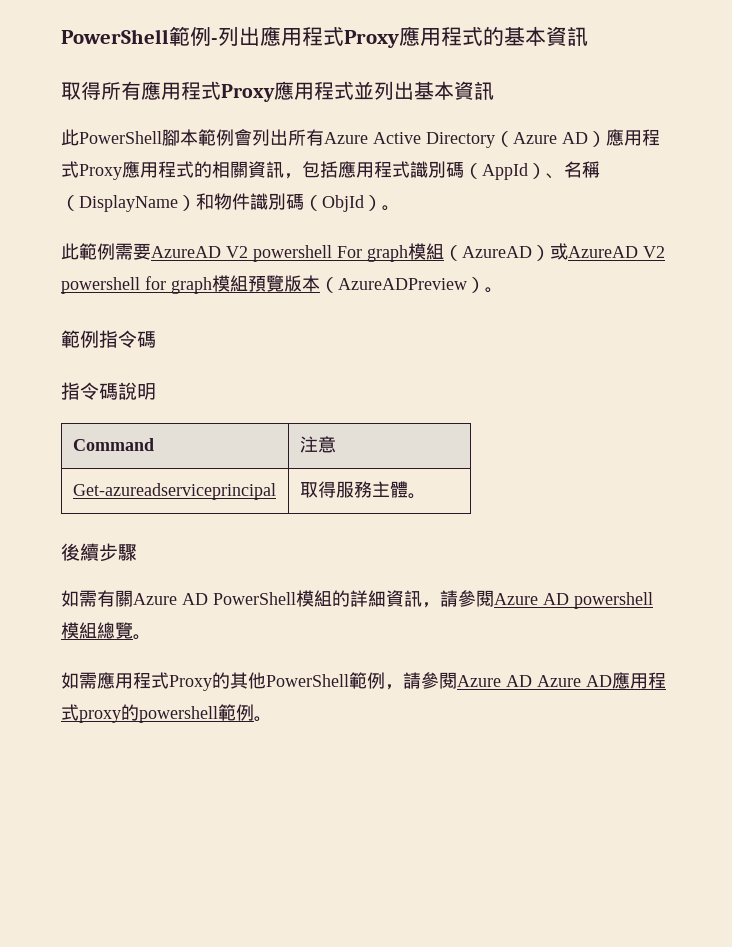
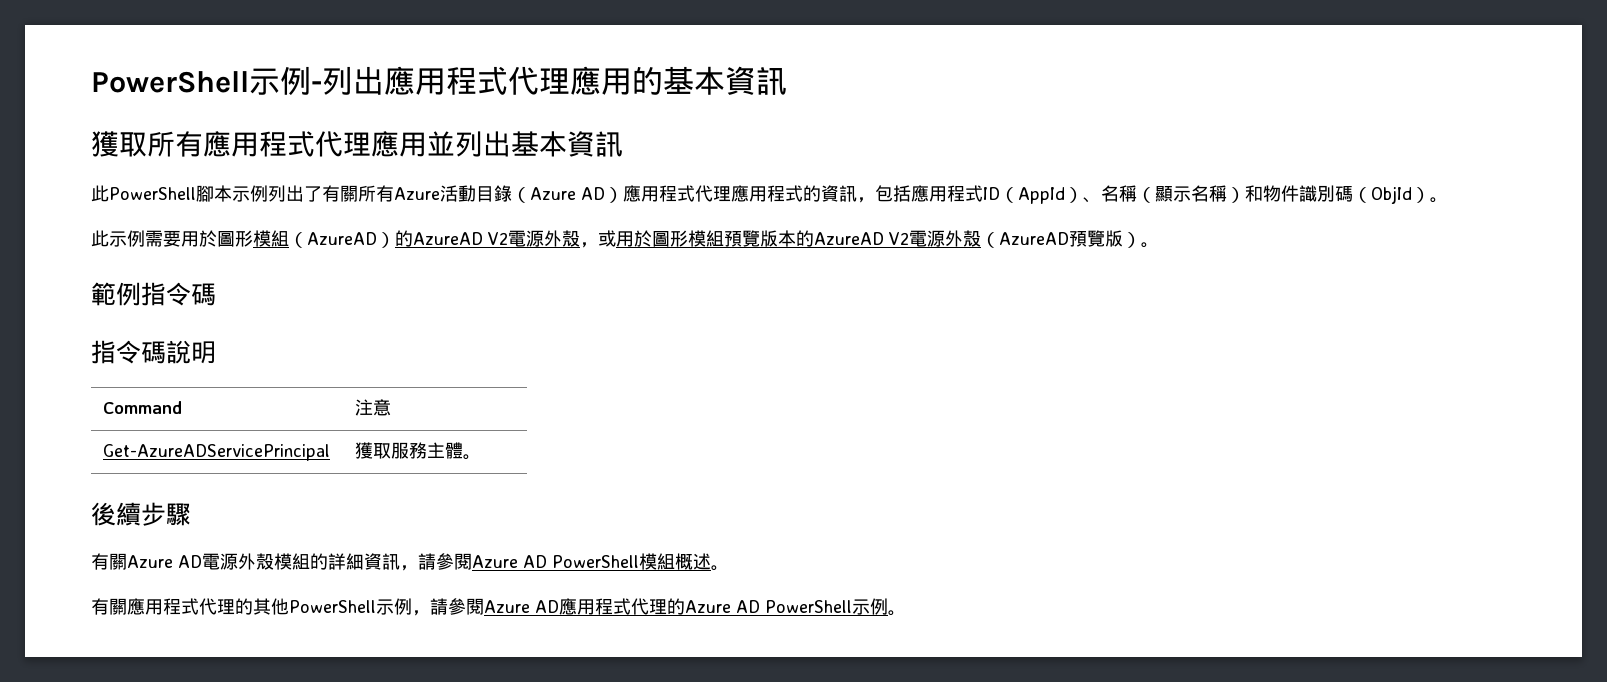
[61,26,190,46] PowerShell範 -> [91,68,280,95] PowerShell示
[344,26,483,48] Proxy應用程式 -> [508,66,632,95] 代理應用
[61,81,101,100] 取得 -> [91,131,147,157] 獲取
[221,81,354,102] Proxy應用程式 -> [315,131,427,157] 代理應用
[198,129,495,148] 範例會列出所有Azure Active Directory -> [232,185,512,202] 示例列出了有關所有Azure活動目錄
[79,161,248,180] Proxy應用程式的相關 -> [695,185,821,202] 代理應用程式的
[410,161,464,178] 識別碼 -> [983,187,1000,200] ID
[79,195,178,212] DisplayName -> [1155,185,1227,202] 顯示名稱
[79,243,408,262] 範例需要AzureAD V2 powershell For graph -> [109,230,253,247] 示例需要用於圖形
[550,243,665,260] [61,275,467,294] 或AzureAD V2 powershell for graph模組預覽版本（AzureADPreview -> [395,230,1123,248] 的AzureAD V2電源外殼，或用於圖形模組預覽版本的AzureAD V2電源外殼（AzureAD預覽版
[72,483,276,500] [299,481,336,498] Get-azureadserviceprincipal | 取得 -> [103,444,331,461] [355,442,392,459] Get-AzureADServicePrincipal | 獲取
[61,590,97,607] 如需 -> (191, 514) none
[213,592,296,605] PowerShell -> [202,553,274,570] 電源外殼
[574,592,653,609] [61,622,151,640] [61,672,212,691] powershell模組總覽。 // 如需應用程式Proxy -> [552,553,729,571] [91,598,235,615] PowerShell模組概述。 // 有關應用程式代理
[349,672,367,689] 範 -> [376,599,394,615] 示
[537,672,666,689] [61,704,236,723] Azure AD應用程式proxy的powershell範 -> [559,598,870,615] 應用程式代理的Azure AD PowerShell示

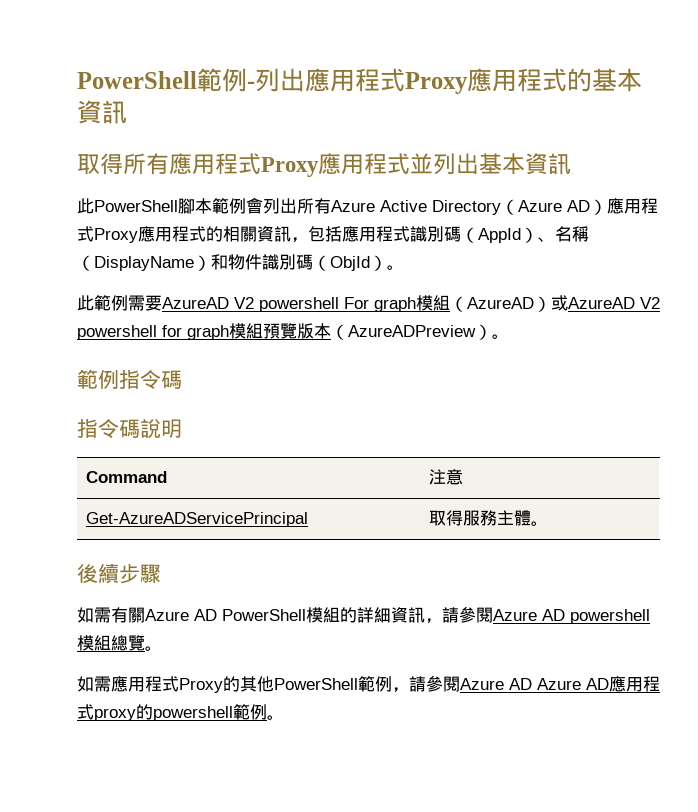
[91,68,280,95] PowerShell示 -> [77,68,222,92] PowerShell範
[508,66,632,95] 代理應用 -> [405,68,567,94] Proxy應用程式
[91,131,147,157] 獲取 -> [77,153,123,175] 取得
[315,131,427,157] 代理應用 -> [261,153,410,177] Proxy應用程式
[232,185,512,202] 示例列出了有關所有Azure活動目錄 -> [212,197,501,215] 範例會列出所有Azure Active Directory
[695,185,821,202] 代理應用程式的 -> [94,226,257,243] Proxy應用程式的相關
[983,187,1000,200] ID -> [410,226,461,242] 識別碼
[1155,185,1227,202] 顯示名稱 -> [94,256,194,271] DisplayName
[109,230,253,247] 示例需要用於圖形 -> [94,295,416,312] 範例需要AzureAD V2 powershell For graph
[395,230,1123,248] 的AzureAD V2電源外殼，或用於圖形模組預覽版本的AzureAD V2電源外殼（AzureAD預覽版 -> [551,295,660,311] [77,323,476,340] 或AzureAD V2 powershell for graph模組預覽版本（AzureADPreview
[355,442,392,459] 獲取 -> [428,510,463,526] 取得
(191, 514) none -> [77,607,111,623] 如需
[202,553,274,570] 電源外殼 -> [222,609,306,621] PowerShell
[552,553,729,571] [91,598,235,615] PowerShell模組概述。 // 有關應用程式代理 -> [570,609,650,624] [77,635,162,651] [77,676,223,693] powershell模組總覽。 // 如需應用程式Proxy
[376,599,394,615] 示 -> [358,676,375,692] 範
[559,598,870,615] 應用程式代理的Azure AD PowerShell示 -> [537,676,660,692] [77,704,250,721] Azure AD應用程式proxy的powershell範

